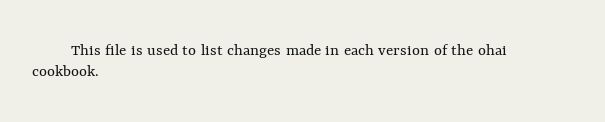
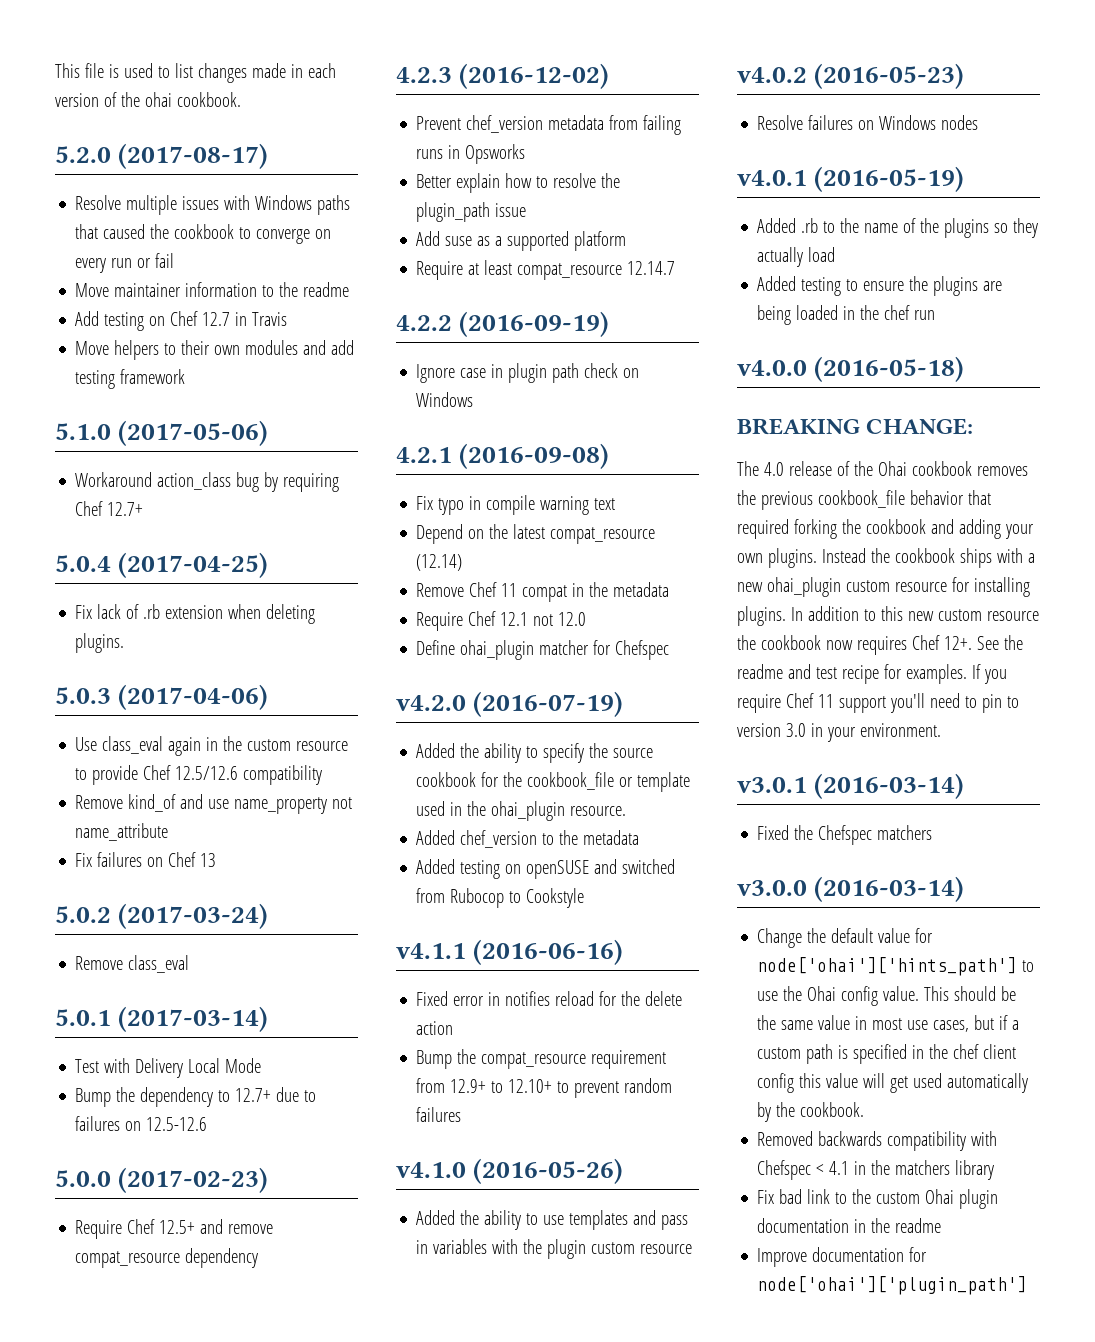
(99, 70) none -> [55,143,269,169] [75,195,351,215] [75,224,332,244] [75,253,175,273] [75,282,350,297] [75,311,288,331] [75,340,355,360] [75,369,186,389] [55,420,269,446] [75,472,340,492] [75,501,144,516] [55,552,269,578] [75,604,316,624] [75,633,125,653] [55,684,269,710] [75,736,349,756] [75,765,323,785] [75,794,353,814] [75,823,169,841] [75,852,217,867] [55,903,269,929] [75,955,190,973] [55,1006,269,1032] [75,1058,262,1078] [75,1087,317,1107] [75,1116,208,1131] [55,1167,269,1193] [75,1219,274,1239] [75,1248,259,1268] [396,63,610,89] [416,115,682,135] [416,144,526,164] [416,173,621,193] [416,202,527,222] [416,231,627,251] [416,260,676,280] [396,311,610,337] [416,363,640,383] [416,392,474,407] [396,443,610,469] [416,495,616,515] [416,524,656,544] [416,554,463,571] [416,582,670,602] [416,611,587,631] [416,640,670,660] [396,691,624,717] [416,743,654,763] [416,772,691,792] [416,801,627,821] [416,830,640,848] [416,859,676,879] [416,888,585,908] [396,939,624,965] [416,991,683,1006] [416,1021,454,1035] [416,1049,667,1069] [416,1078,673,1098] [416,1107,462,1122] [396,1158,624,1184] [416,1210,689,1230] [416,1239,693,1259] [737,63,965,89] [757,115,979,130] [737,166,965,192] [757,218,1039,238] [757,247,836,267] [757,276,1003,296] [757,305,936,325] [737,356,965,382] [737,418,974,435] [737,461,1028,476] [737,490,991,510] [737,519,1034,539] [737,548,1035,568] [737,577,1030,597] [737,606,1039,626] [737,635,1023,655] [737,664,1007,684] [737,693,1019,713] [737,723,941,742] [737,773,965,799] [757,825,933,845] [737,876,965,902] [757,928,934,948] [757,957,1035,976] [757,986,1017,1006] [757,1015,1020,1032] [757,1044,1017,1064] [757,1073,1029,1093] [757,1102,865,1122] [757,1131,998,1151] [757,1160,995,1180] [757,1189,999,1209] [757,1218,942,1233] [757,1247,928,1267] [757,1276,1028,1295] // 5.2.0 (2017-08-17) // Resolve multiple issues with Windows paths that caused the cookbook to converge on every run or fail // Move maintainer information to the readme // Add testing on Chef 12.7 in Travis // Move helpers to their own modules and add testing framework // 5.1.0 (2017-05-06) // Workaround action_class bug by requiring Chef 12.7+ // 5.0.4 (2017-04-25) // Fix lack of .rb extension when deleting plugins. // 5.0.3 (2017-04-06) // Use class_eval again in the custom resource to provide Chef 12.5/12.6 compatibility // Remove kind_of and use name_property not name_attribute // Fix failures on Chef 13 // 5.0.2 (2017-03-24) // Remove class_eval // 5.0.1 (2017-03-14) // Test with Delivery Local Mode // Bump the dependency to 12.7+ due to failures on 12.5-12.6 // 5.0.0 (2017-02-23) // Require Chef 12.5+ and remove compat_resource dependency // 4.2.3 (2016-12-02) // Prevent chef_version metadata from failing runs in Opsworks // Better explain how to resolve the plugin_path issue // Add suse as a supported platform // Require at least compat_resource 12.14.7 // 4.2.2 (2016-09-19) // Ignore case in plugin path check on Windows // 4.2.1 (2016-09-08) // Fix typo in compile warning text // Depend on the latest compat_resource (12.14) // Remove Chef 11 compat in the metadata // Require Chef 12.1 not 12.0 // Define ohai_plugin matcher for Chefspec // v4.2.0 (2016-07-19) // Added the ability to specify the source cookbook for the cookbook_file or template used in the ohai_plugin resource. // Added chef_version to the metadata // Added testing on openSUSE and switched from Rubocop to Cookstyle // v4.1.1 (2016-06-16) // Fixed error in notifies reload for the delete action // Bump the compat_resource requirement from 12.9+ to 12.10+ to prevent random failures // v4.1.0 (2016-05-26) // Added the ability to use templates and pass in variables with the plugin custom resource // v4.0.2 (2016-05-23) // Resolve failures on Windows nodes // v4.0.1 (2016-05-19) // Added .rb to the name of the plugins so they actually load // Added testing to ensure the plugins are being loaded in the chef run // v4.0.0 (2016-05-18) // BREAKING CHANGE: // The 4.0 release of the Ohai cookbook removes the previous cookbook_file behavior that required forking the cookbook and adding your own plugins. Instead the cookbook ships with a new ohai_plugin custom resource for installing plugins. In addition to this new custom resource the cookbook now requires Chef 12+. See the readme and test recipe for examples. If you require Chef 11 support you'll need to pin to version 3.0 in your environment. // v3.0.1 (2016-03-14) // Fixed the Chefspec matchers // v3.0.0 (2016-03-14) // Change the default value for node['ohai']['hints_path'] to use the Ohai config value. This should be the same value in most use cases, but if a custom path is specified in the chef client config this value will get used automatically by the cookbook. // Removed backwards compatibility with Chefspec < 4.1 in the matchers library // Fix bad link to the custom Ohai plugin documentation in the readme // Improve documentation for node['ohai']['plugin_path']

